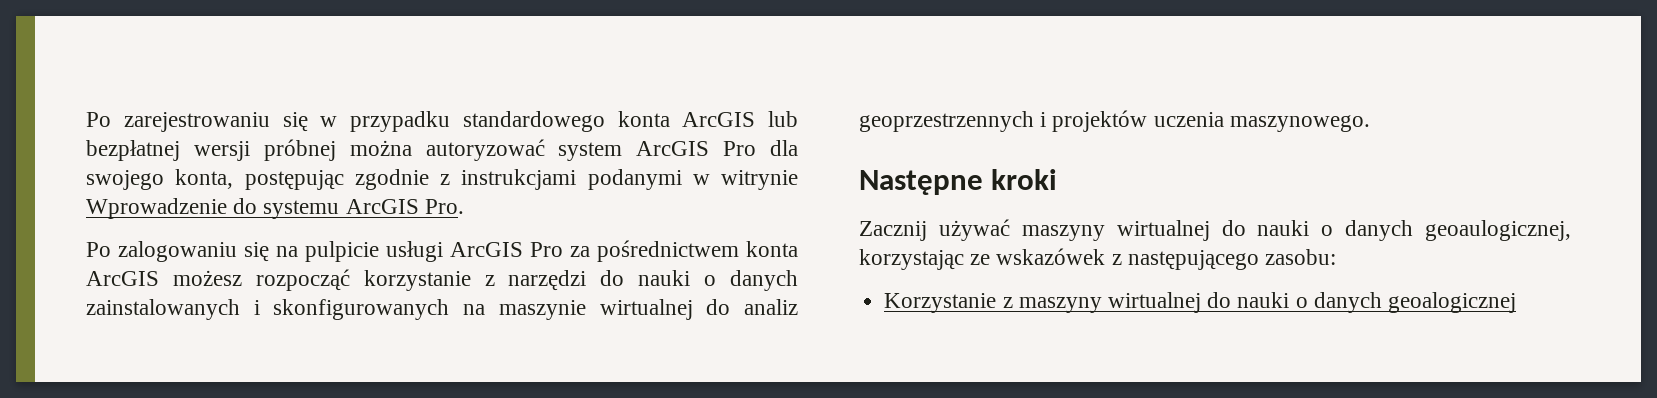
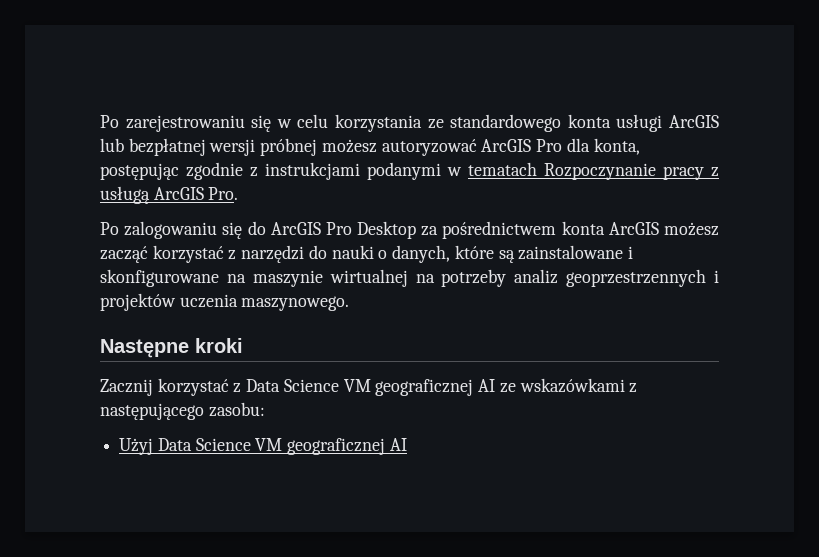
[350,111,450,132] przypadku -> [297,114,444,132] celu korzystania ze
(670, 119) none -> [616,114,663,132] usługi
[349,139,623,161] można autoryzować system -> [321,139,477,156] możesz autoryzować
[86,170,164,190] swojego -> (590, 145) none
[721,170,798,190] [86,198,340,219] witrynie Wprowadzenie do systemu -> [468,162,719,180] [100,186,150,204] tematach Rozpoczynanie pracy z usługą
[276,241,563,262] na pulpicie usługi ArcGIS Pro -> [247,221,417,239] do ArcGIS Pro Desktop
[255,269,471,291] rozpocząć korzystanie -> [100,245,224,263] zacząć korzystać
[730,270,798,291] [86,299,450,320] danych zainstalowanych i skonfigurowanych -> [392,245,633,263] [100,269,219,287] danych, które są zainstalowane i skonfigurowane
[706,299,731,315] do -> [415,269,507,287] na potrzeby
[938,219,1571,241] [859,248,1337,270] [884,292,1516,313] używać maszyny wirtualnej do nauki o danych geoaulogicznej, korzystając ze wskazówek z następującego zasobu: // Korzystanie z maszyny wirtualnej do nauki o danych geoalogicznej -> [157,378,638,396] [100,402,265,420] [119,438,407,455] korzystać z Data Science VM geograficznej AI ze wskazówkami z następującego zasobu: // Użyj Data Science VM geograficznej AI

